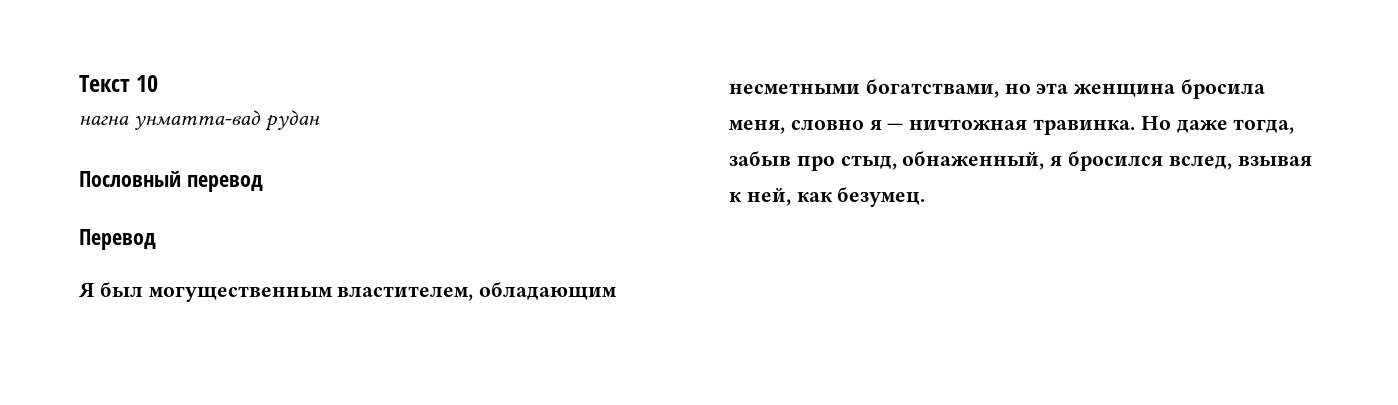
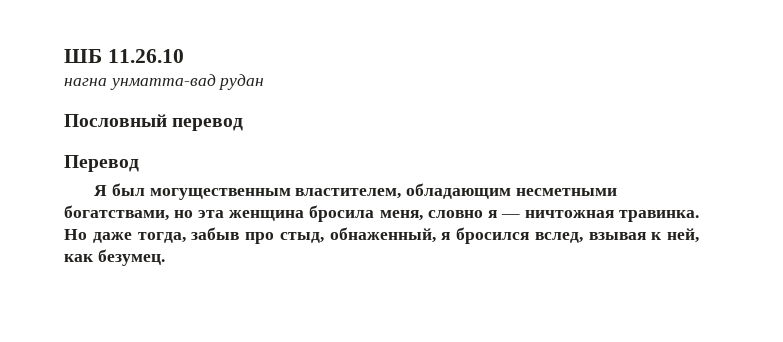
[79,75,159,92] Текст 10 -> [64,49,184,63] ШБ 11.26.10

